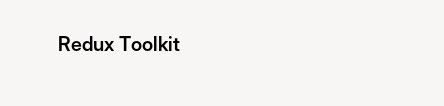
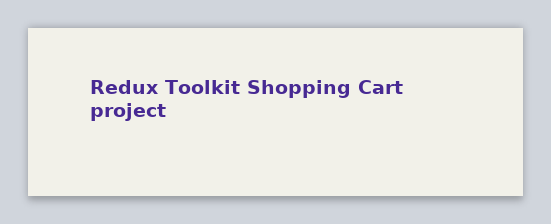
(181, 43) none -> [246,80,403,98] [90,103,166,121] Shopping Cart project

